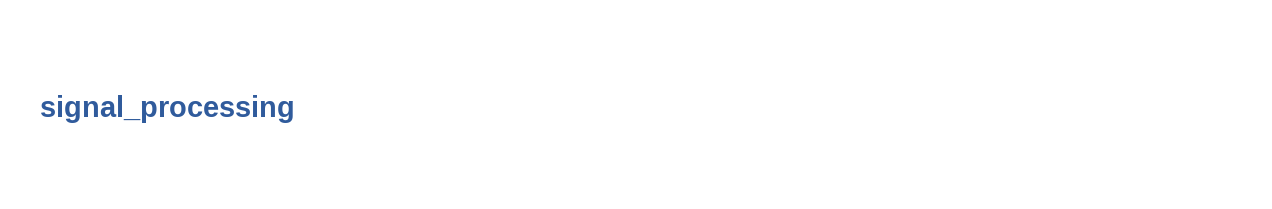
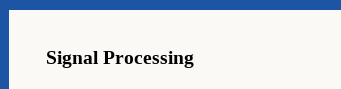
[40,95,295,123] signal_processing -> [46,51,195,68] Signal Processing

